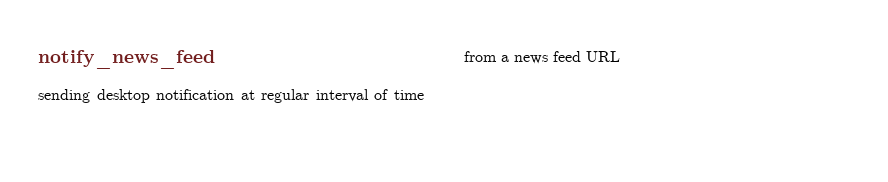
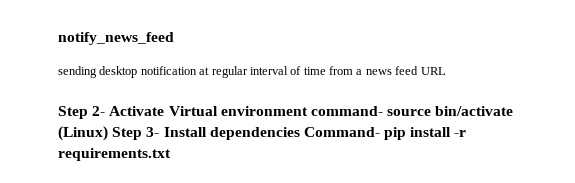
(620, 56) none -> [58,106,514,119] [58,126,467,141] [58,148,171,161] // Step 2- Activate Virtual environment command- source bin/activate (Linux) Step 3- Install dependencies Command- pip install -r requirements.txt

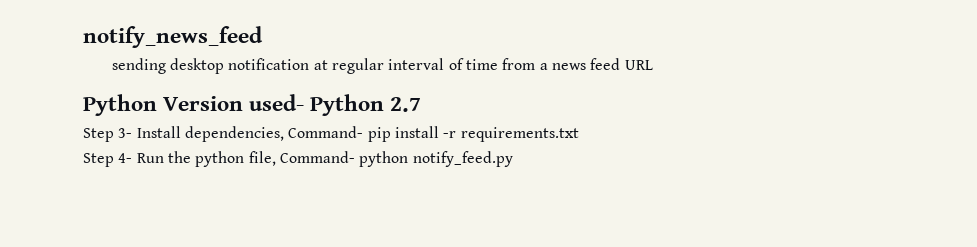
[58,106,514,119] [58,126,108,141] Step 2- Activate Virtual environment command- source bin/activate (Linux) -> [83,94,422,116] Python Version used- Python 2.7 //
[209,127,300,140] dependencies -> [184,126,284,142] dependencies,
(171, 154) none -> [83,151,513,167] // Step 4- Run the python file, Command- python notify_feed.py

